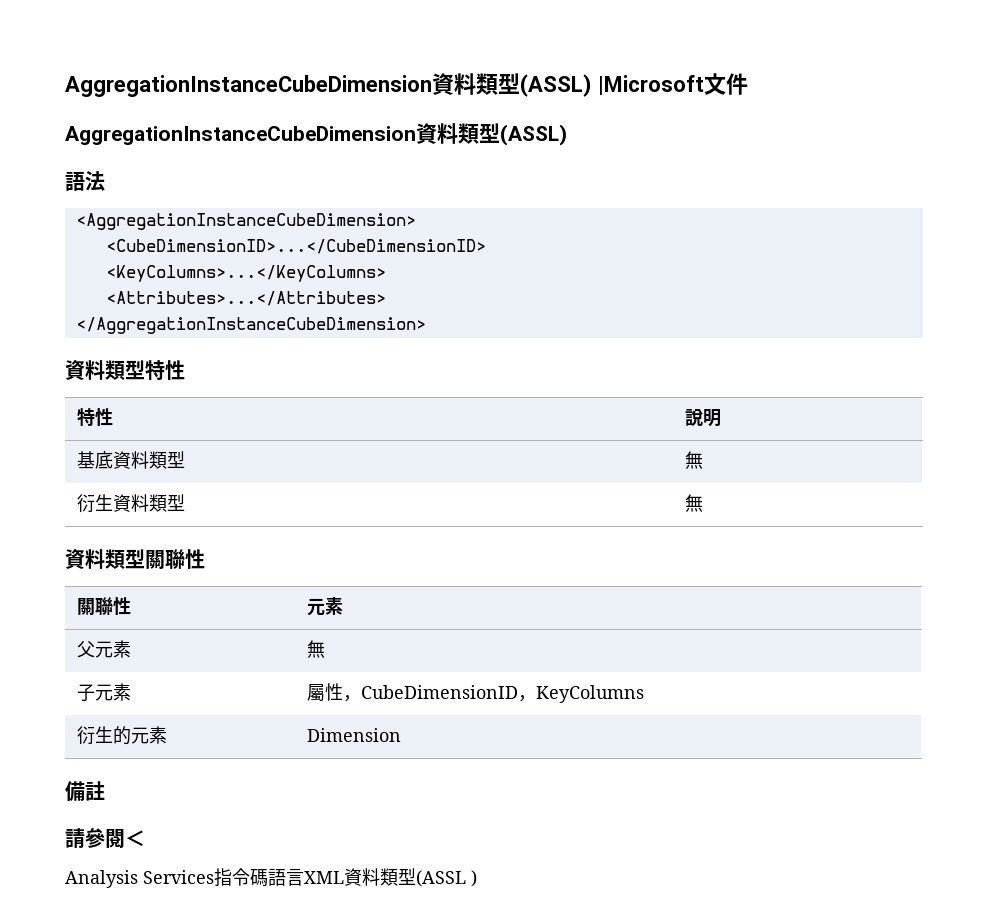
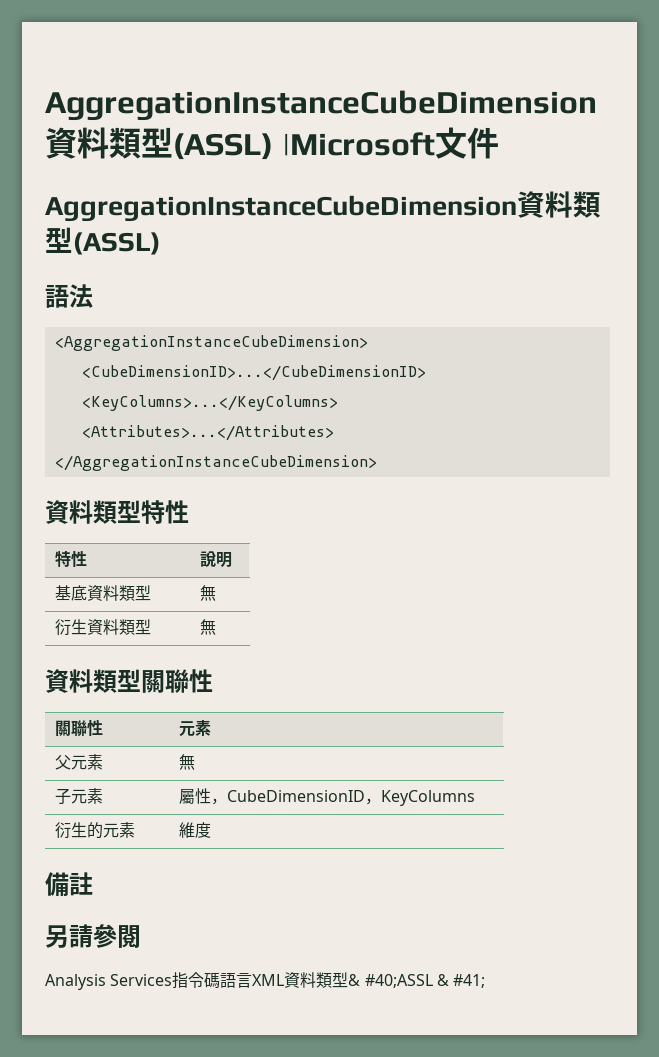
[306,728,401,742] Dimension -> [179,822,212,838] 維度
(105, 791) none -> [45,925,69,948] 另
[125,830,145,846] ＜ -> (141, 936) none
[416,870,477,887] (ASSL ) -> [348,974,486,988] & #40;ASSL & #41;

